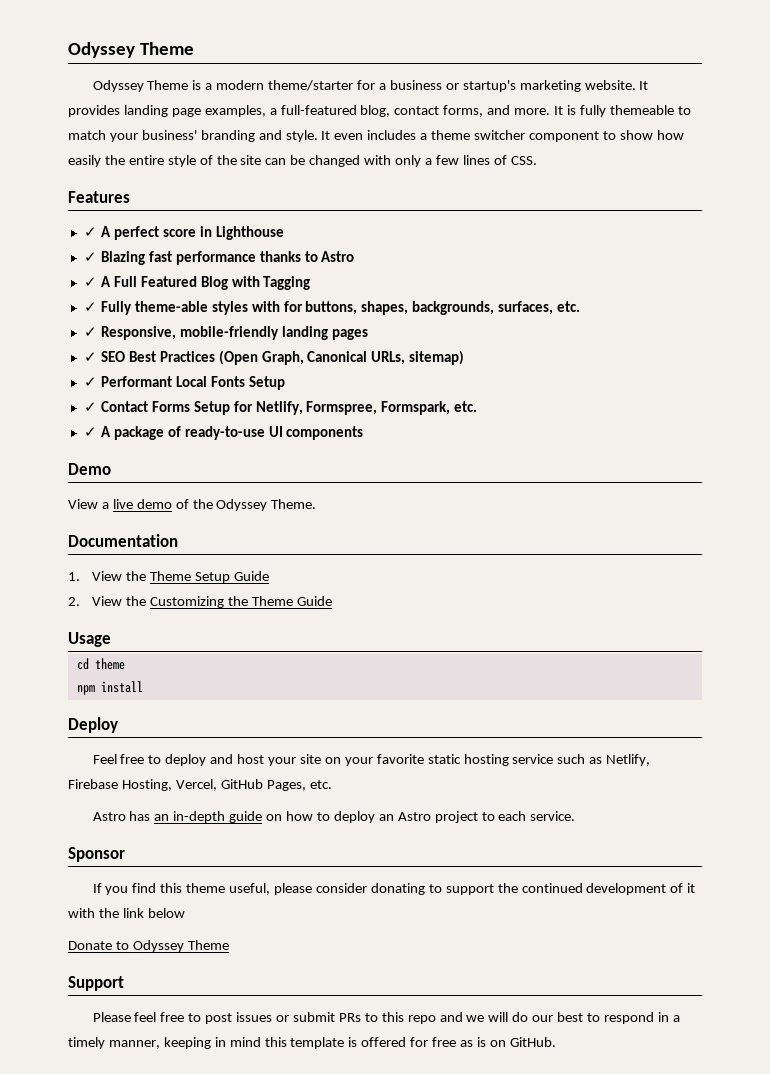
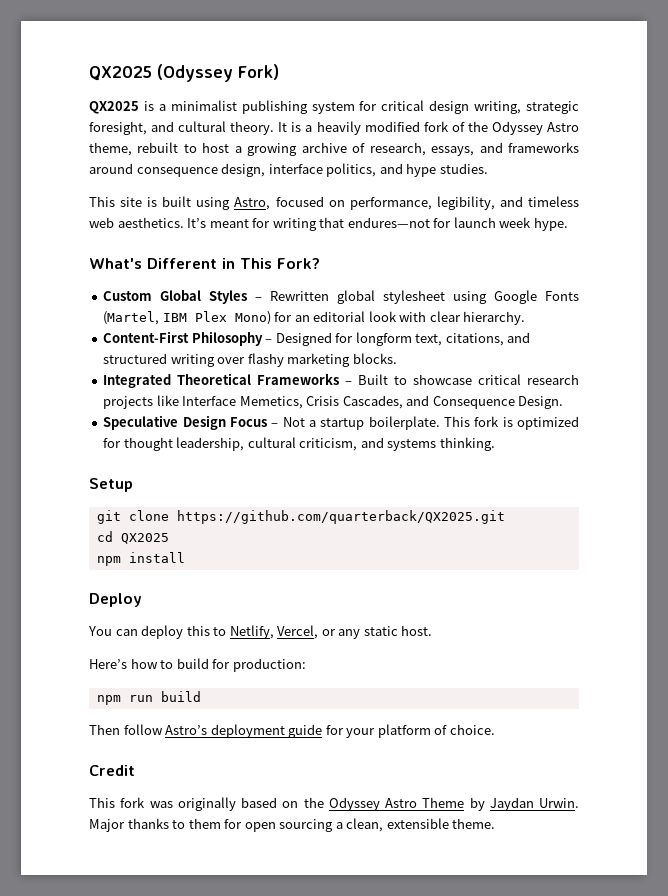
[68,42,194,58] [92,80,649,92] [68,105,691,117] [68,130,684,142] [68,155,537,167] [68,191,130,203] [83,226,284,240] [83,251,355,265] [83,276,311,290] [83,301,581,315] [83,326,368,340] [83,350,465,365] [83,376,285,390] [83,401,478,415] [83,426,364,440] [68,463,111,475] [68,499,317,511] [68,534,178,547] [68,571,269,583] [68,596,332,608] [68,632,111,647] Odyssey Theme // Odyssey Theme is a modern theme/starter for a business or startup's marketing website. It provides landing page examples, a full-featured blog, contact forms, and more. It is fully themeable to match your business' branding and style. It even includes a theme switcher component to show how easily the entire style of the site can be changed with only a few lines of CSS. // Features // ✓ A perfect score in Lighthouse // ✓ Blazing fast performance thanks to Astro // ✓ A Full Featured Blog with Tagging // ✓ Fully theme-able styles with for buttons, shapes, backgrounds, surfaces, etc. // ✓ Responsive, mobile-friendly landing pages // ✓ SEO Best Practices (Open Graph, Canonical URLs, sitemap) // ✓ Performant Local Fonts Setup // ✓ Contact Forms Setup for Netlify, Formspree, Formspark, etc. // ✓ A package of ready-to-use UI components // Demo // View a live demo of the Odyssey Theme. // Documentation // 1. View the Theme Setup Guide // 2. View the Customizing the Theme Guide // Usage -> [89,64,279,82] [89,100,579,114] [89,121,579,135] [89,142,579,156] [89,163,488,177] [89,196,579,210] [89,217,568,231] [89,258,320,269] [103,290,580,304] [103,311,526,325] [103,331,531,346] [103,353,397,367] [103,373,579,388] [103,395,564,409] [103,415,579,430] [103,437,495,451] [89,478,133,492] [96,510,505,524] QX2025 (Odyssey Fork) // QX2025 is a minimalist publishing system for critical design writing, strategic foresight, and cultural theory. It is a heavily modified fork of the Odyssey Astro theme, rebuilt to host a growing archive of research, essays, and frameworks around consequence design, interface politics, and hype studies. // This site is built using Astro, focused on performance, legibility, and timeless web aesthetics. It’s meant for writing that endures—not for launch week hype. // What's Different in This Fork? // Custom Global Styles – Rewritten global stylesheet using Google Fonts (Martel, IBM Plex Mono) for an editorial look with clear hierarchy. // Content-First Philosophy – Designed for longform text, citations, and structured writing over flashy marketing blocks. // Integrated Theoretical Frameworks – Built to showcase critical research projects like Interface Memetics, Crisis Cascades, and Consequence Design. // Speculative Design Focus – Not a startup boilerplate. This fork is optimized for thought leadership, cultural criticism, and systems thinking. // Setup // git clone https://github.com/quarterback/QX2025.git
[94,658,125,670] theme -> [120,533,169,544] QX2025
[92,754,651,766] [68,779,332,791] [92,811,576,823] [68,847,125,862] [92,883,696,895] [68,908,185,918] [68,940,229,952] [68,976,124,991] [92,1012,680,1024] [68,1037,556,1049] Feel free to deploy and host your site on your favorite static hosting service such as Netlify, Firebase Hosting, Vercel, GitHub Pages, etc. // Astro has an in-depth guide on how to deploy an Astro project to each service. // Sponsor // If you find this theme useful, please consider donating to support the continued development of it with the link below // Donate to Odyssey Theme // Support // Please feel free to post issues or submit PRs to this repo and we will do our best to respond in a timely manner, keeping in mind this template is offered for free as is on GitHub. -> [88,625,433,639] [89,658,306,672] [96,691,201,705] [89,724,495,738] [89,765,135,776] [89,797,579,811] [89,818,496,832] You can deploy this to Netlify, Vercel, or any static host. // Here’s how to build for production: // npm run build // Then follow Astro’s deployment guide for your platform of choice. // Credit // This fork was originally based on the Odyssey Astro Theme by Jaydan Urwin. Major thanks to them for open sourcing a clean, extensible theme.

